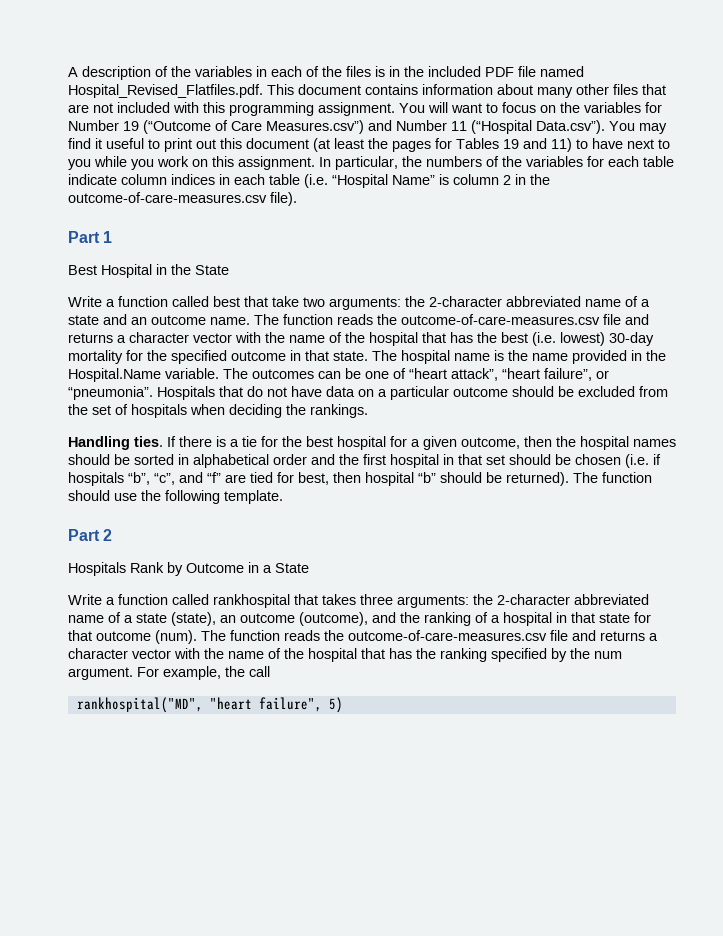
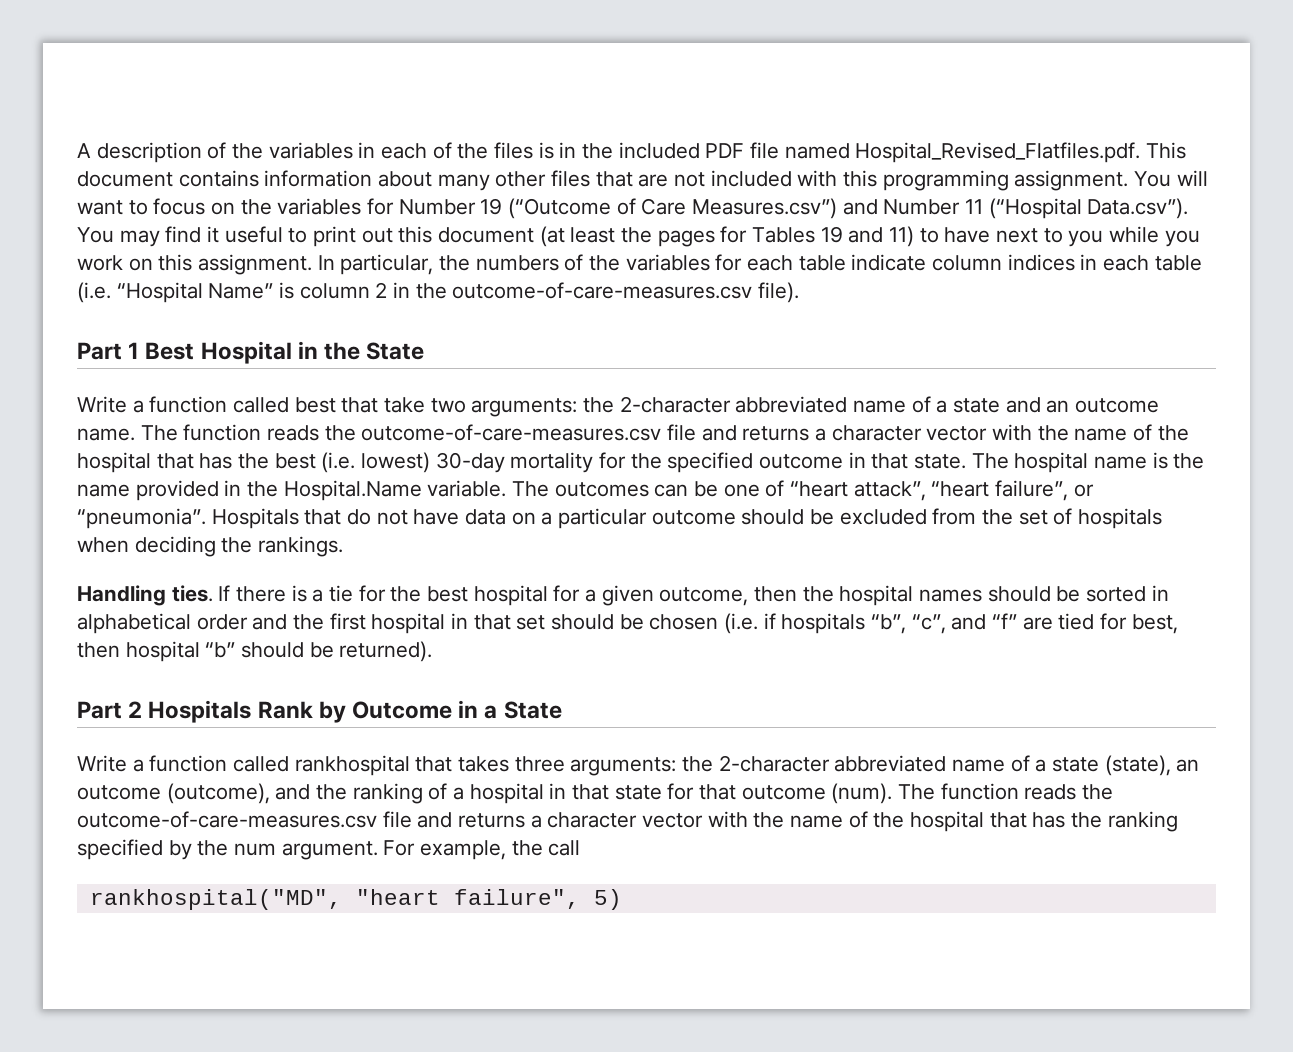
(113, 237) // -> (140, 350) none
[573,472,652,483] [68,490,283,504] The function should use the following template. -> (433, 651) none
(113, 535) // -> (143, 709) none

